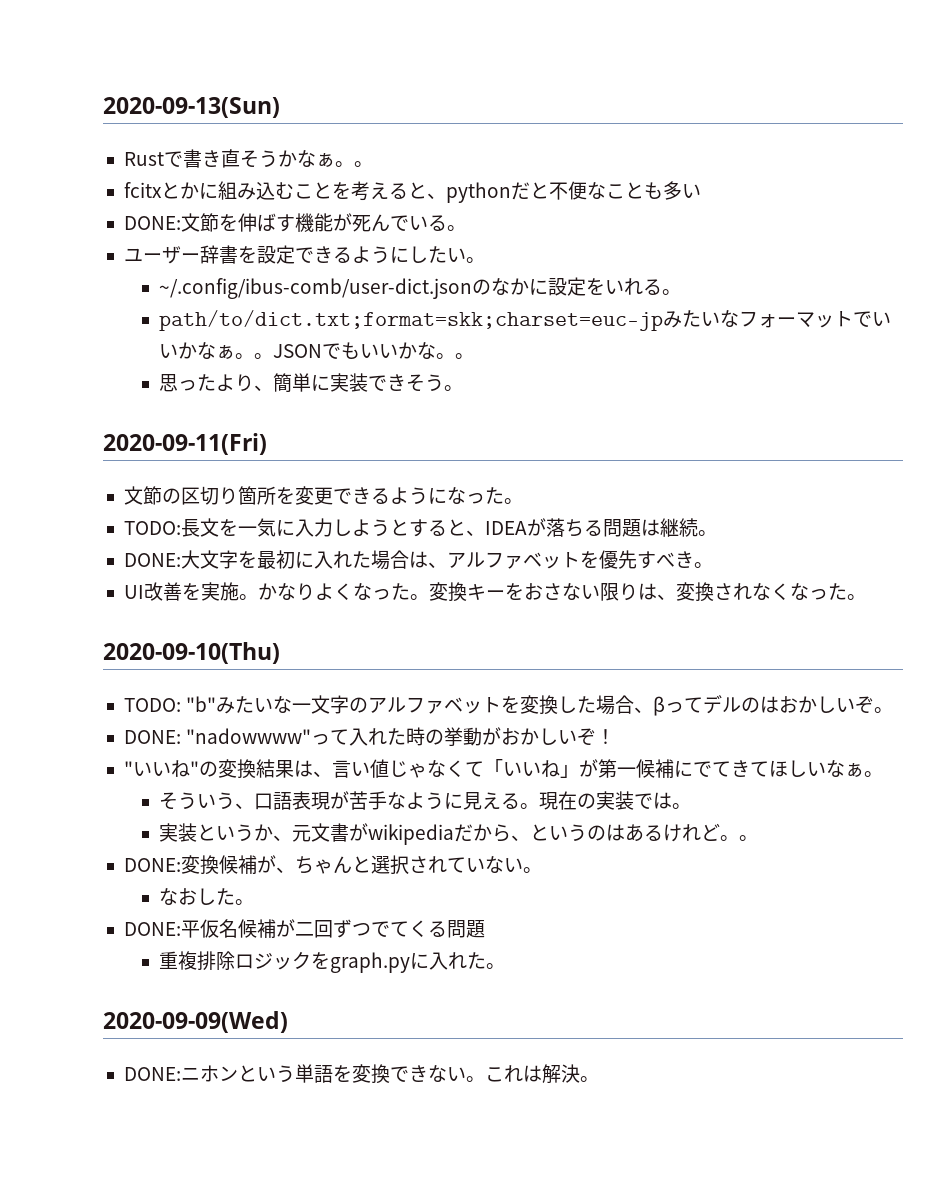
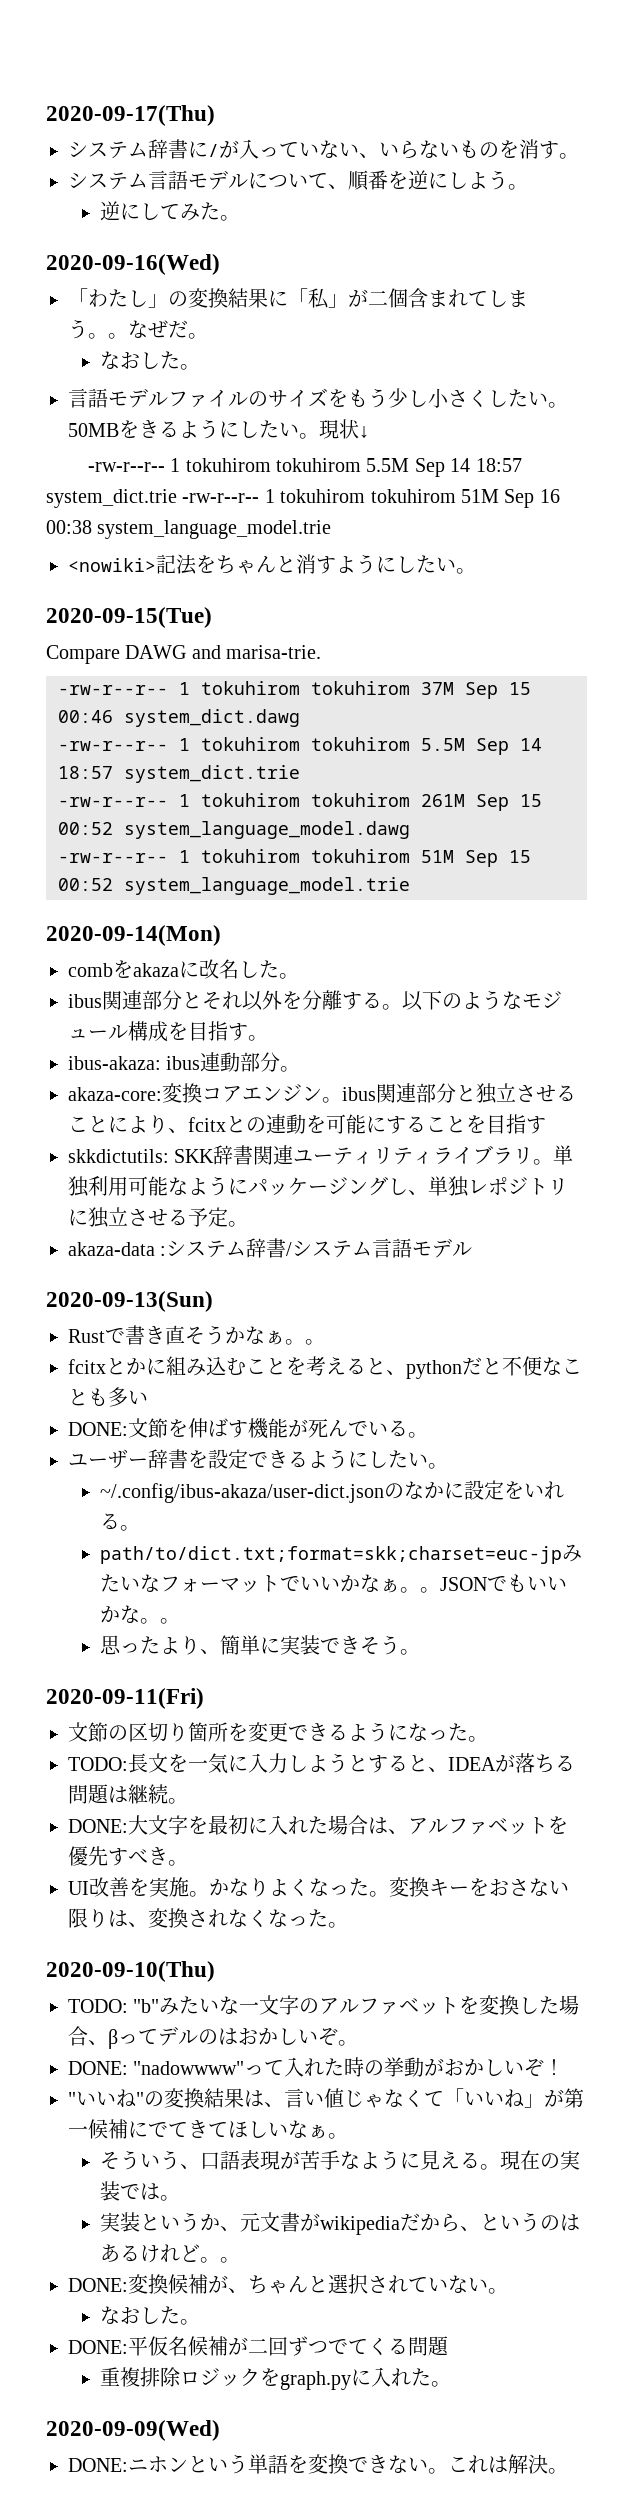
(103, 107) none -> [46,105,215,126] [68,139,579,159] [68,170,528,191] [100,201,241,221] [46,254,220,275] [68,288,528,309] [68,319,208,339] [100,351,201,370] [68,388,568,408] [68,419,369,439] [87,458,522,477] [46,489,560,508] [46,520,332,539] [68,554,476,575] [46,607,212,628] [46,645,322,664] [58,681,531,699] [58,709,300,727] [58,737,542,755] [58,765,300,783] [58,793,542,811] [58,821,410,839] [58,849,531,867] [58,877,410,895] [46,925,221,946] [68,959,299,979] [68,990,562,1011] [68,1021,268,1042] [68,1052,301,1072] [68,1083,576,1104] [68,1114,546,1134] [68,1145,574,1165] [68,1176,568,1197] [68,1207,248,1228] [68,1238,473,1258] 2020-09-17(Thu) // システム辞書に/が入っていない、いらないものを消す。 // システム言語モデルについて、順番を逆にしよう。 // 逆にしてみた。 // 2020-09-16(Wed) // 「わたし」の変換結果に「私」が二個含まれてしまう。。なぜだ。 // なおした。 // 言語モデルファイルのサイズをもう少し小さくしたい。50MBをきるようにしたい。現状↓ // -rw-r--r-- 1 tokuhirom tokuhirom 5.5M Sep 14 18:57 system_dict.trie -rw-r--r-- 1 tokuhirom tokuhirom 51M Sep 16 00:38 system_language_model.trie // <nowiki>記法をちゃんと消すようにしたい。 // 2020-09-15(Tue) // Compare DAWG and marisa-trie. // -rw-r--r-- 1 tokuhirom tokuhirom 37M Sep 15 00:46 system_dict.dawg // -rw-r--r-- 1 tokuhirom tokuhirom 5.5M Sep 14 18:57 system_dict.trie // -rw-r--r-- 1 tokuhirom tokuhirom 261M Sep 15 00:52 system_language_model.dawg // -rw-r--r-- 1 tokuhirom tokuhirom 51M Sep 15 00:52 system_language_model.trie // 2020-09-14(Mon) // combをakazaに改名した。 // ibus関連部分とそれ以外を分離する。以下のようなモジュール構成を目指す。 // ibus-akaza: ibus連動部分。 // akaza-core:変換コアエンジン。ibus関連部分と独立させることにより、fcitxとの連動を可能にすることを目指す // skkdictutils: SKK辞書関連ユーティリティライブラリ。単独利用可能なようにパッケージングし、単独レポジトリに独立させる予定。 // akaza-data :システム辞書/システム言語モデル //
[159,278,473,299] ~/.config/ibus-comb/user-dict.json -> [100,1483,385,1503] ~/.config/ibus-akaza/user-dict.json

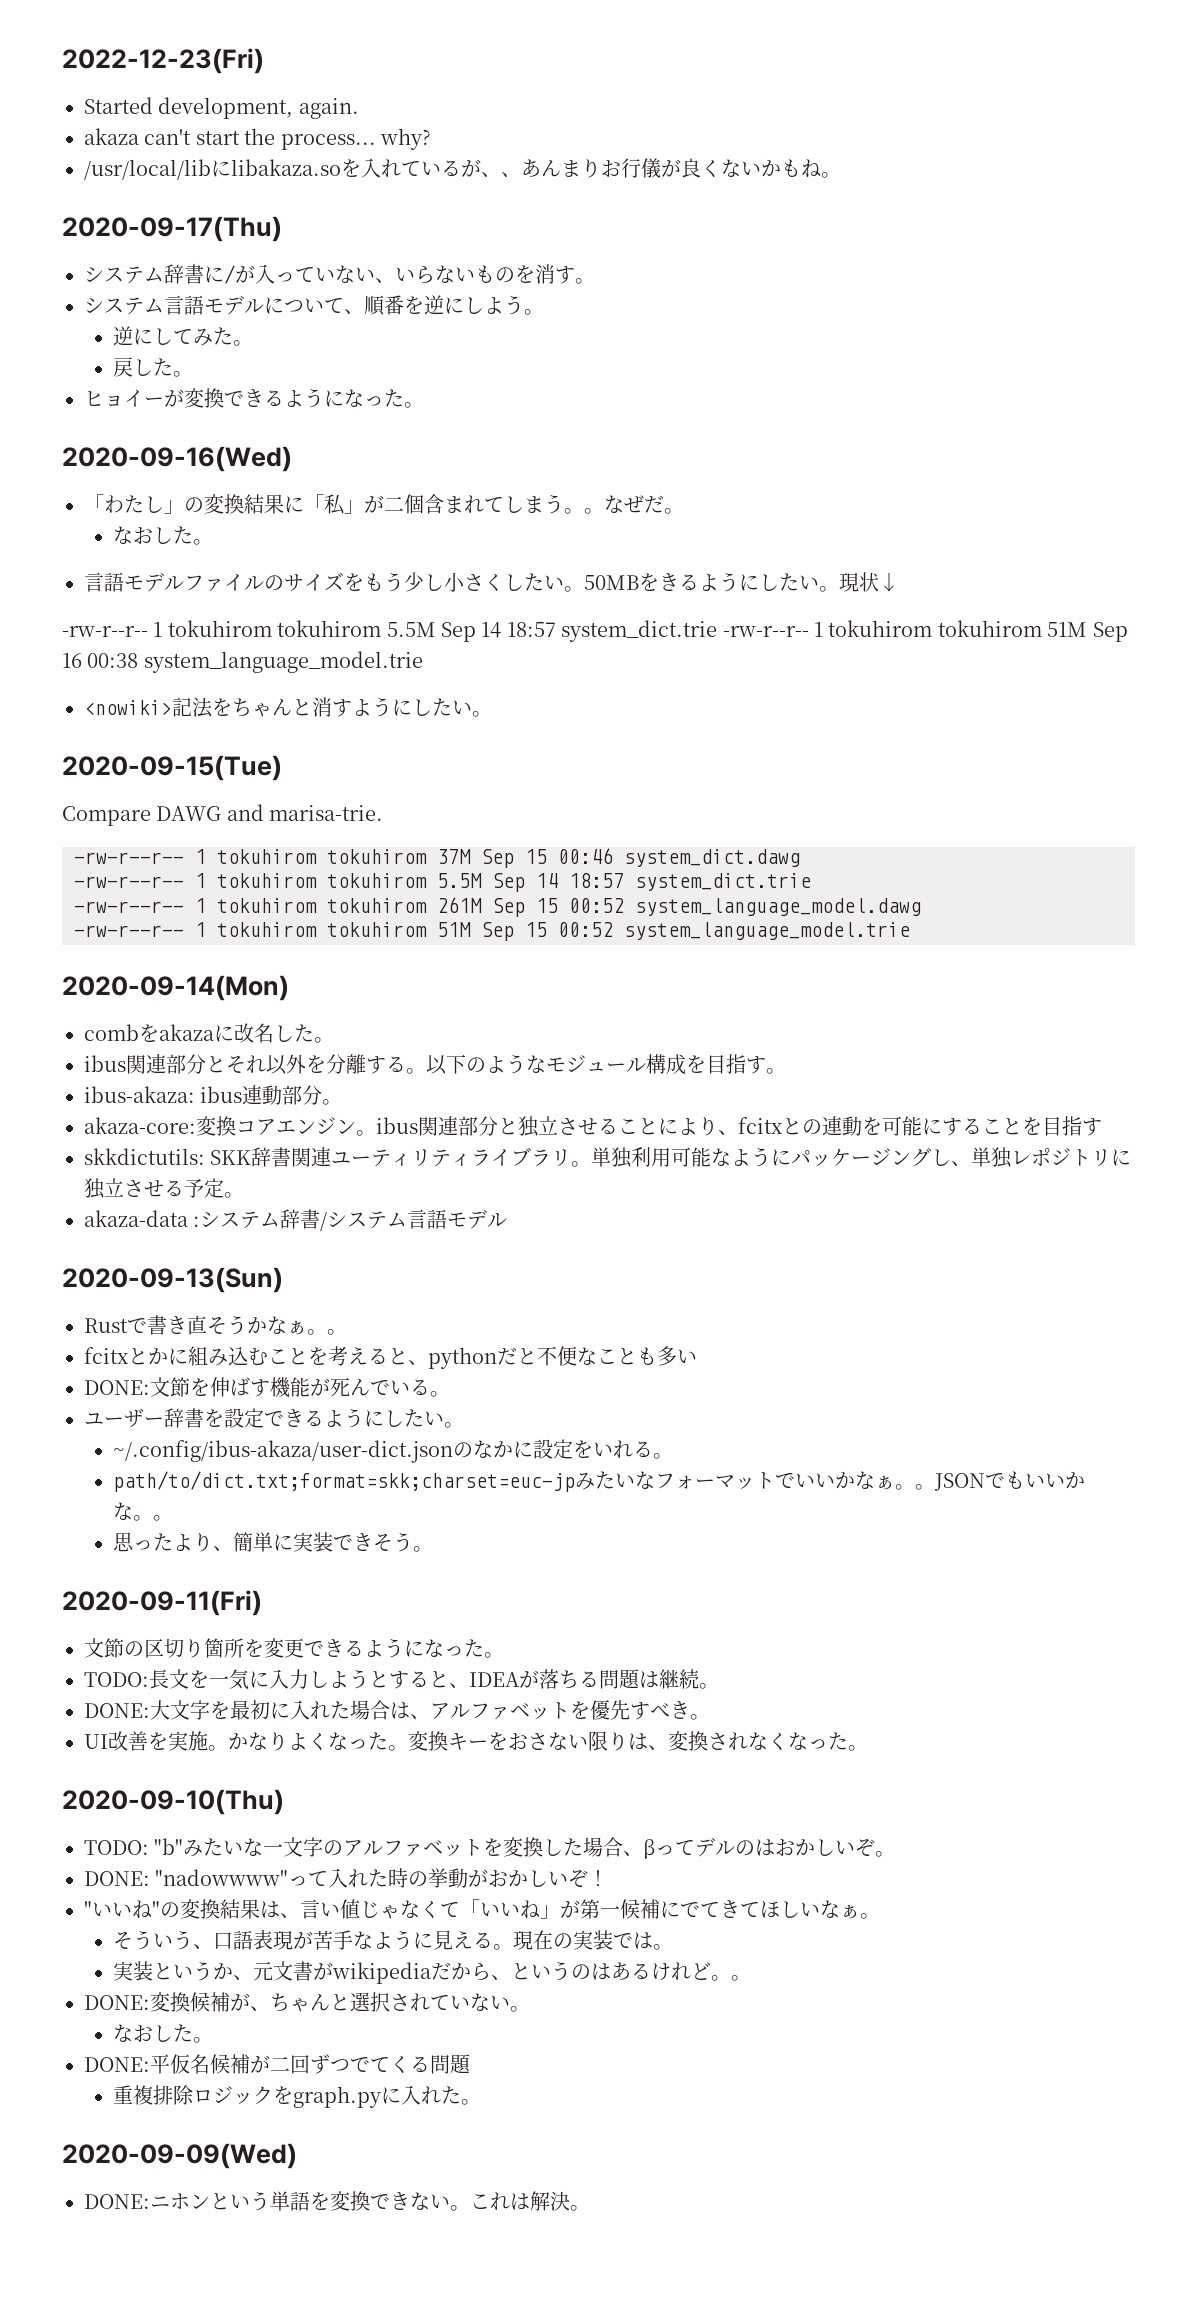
(46, 115) none -> [62,48,264,74] [84,97,359,119] [84,128,431,150] [84,158,841,180] 2022-12-23(Fri) // Started development, again. // akaza can't start the process... why? // /usr/local/libにlibakaza.soを入れているが、、あんまりお行儀が良くないかもね。 //
(241, 218) none -> [112,357,193,377] [84,388,424,408] // 戻した。 // ヒョイーが変換できるようになった。

